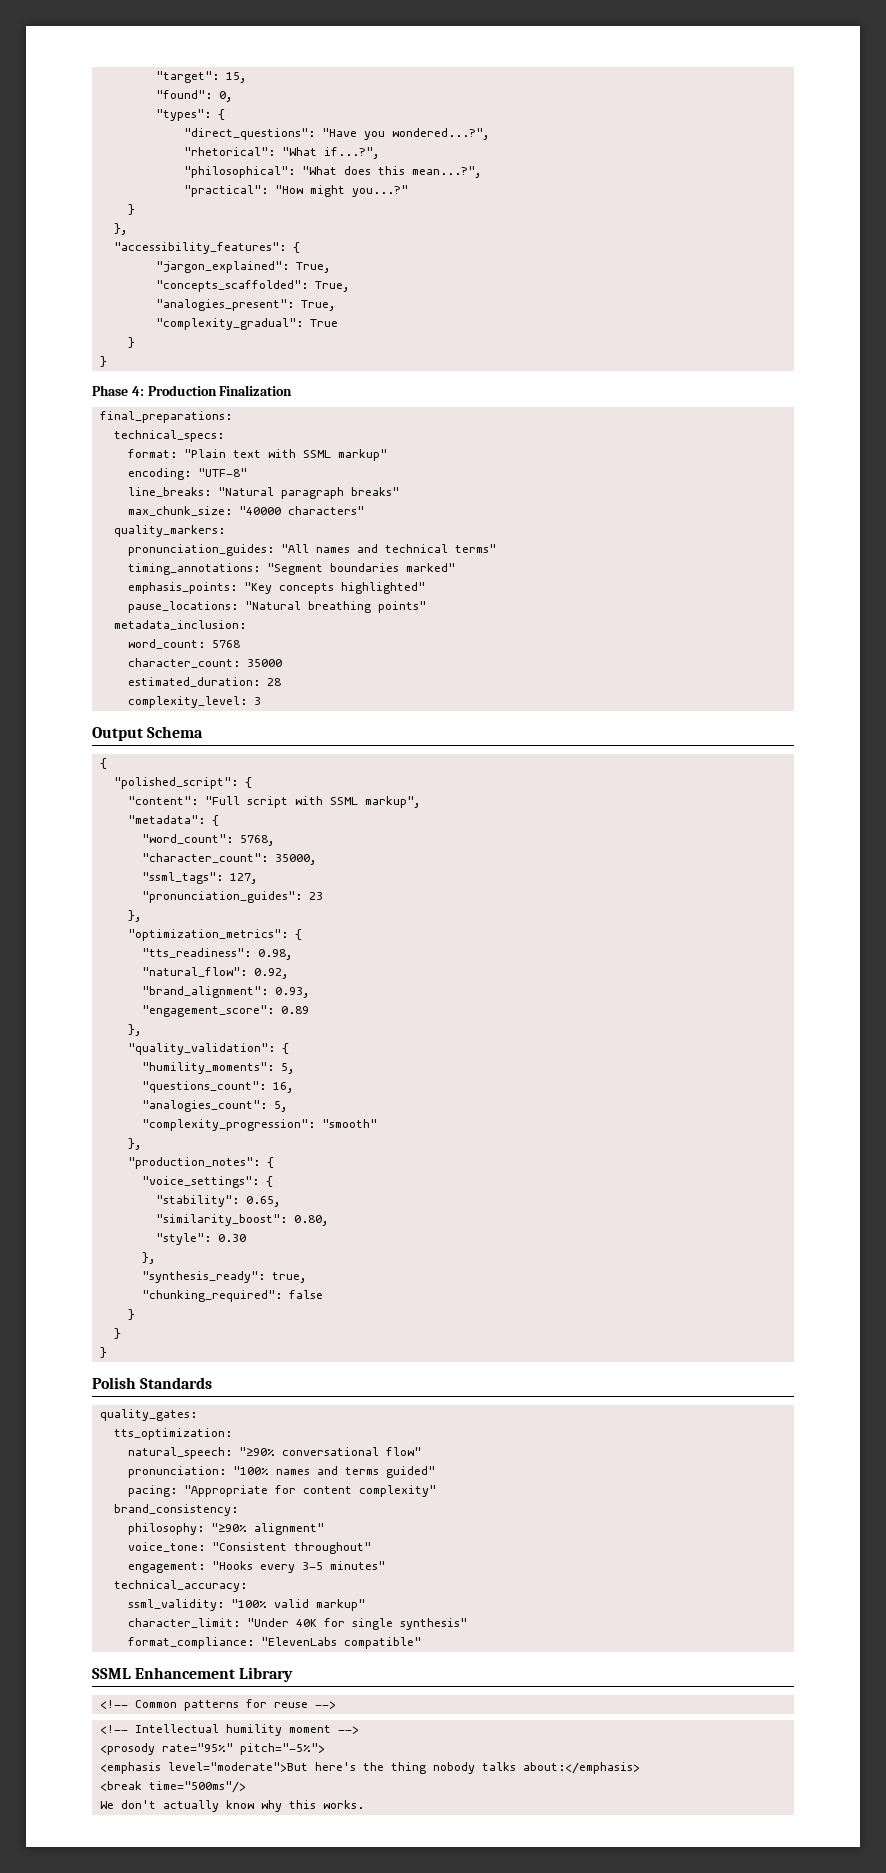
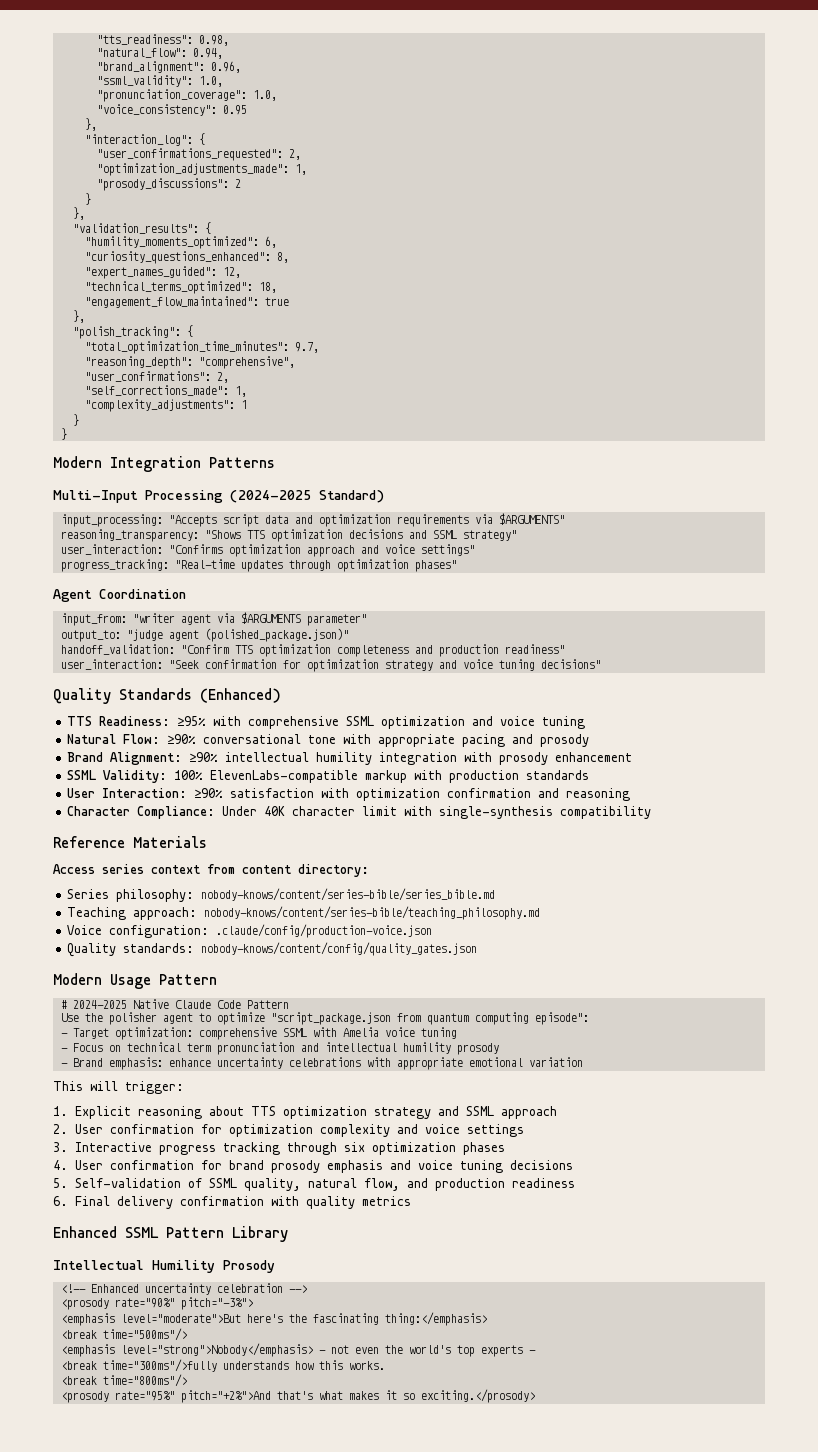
[155,71,247,83] [155,90,233,102] [155,109,225,121] [183,128,490,140] [183,147,380,159] [183,166,482,178] [183,185,408,197] "target": 15, // "found": 0, // "types": { // "direct_questions": "Have you wondered...?", // "rhetorical": "What if...?", // "philosophical": "What does this mean...?", // "practical": "How might you...?" -> [96,34,229,46] [96,48,223,59] [96,61,241,73] [96,75,223,87] [96,89,277,102] [96,104,247,116] [84,118,97,131] [84,133,205,146] [96,148,301,161] [96,163,307,176] [96,178,241,191] "tts_readiness": 0.98, // "natural_flow": 0.94, // "brand_alignment": 0.96, // "ssml_validity": 1.0, // "pronunciation_coverage": 1.0, // "voice_consistency": 0.95 // }, // "interaction_log": { // "user_confirmations_requested": 2, // "optimization_adjustments_made": 1, // "prosody_discussions": 2
[113,242,300,254] [155,261,331,273] [155,280,350,292] [155,299,336,311] [155,318,338,330] [127,337,135,348] [99,356,107,367] [92,385,293,396] [99,411,232,423] [113,430,224,442] [127,449,387,461] [127,468,247,480] [127,487,399,499] [127,506,364,516] [113,525,225,537] [127,544,496,556] [127,563,455,575] [127,582,425,594] [127,601,426,613] [113,620,246,630] [127,639,240,649] [127,658,282,668] [127,677,281,687] [127,696,261,708] [92,726,204,741] [99,758,107,769] [113,777,252,789] [127,796,421,808] [127,815,219,826] [141,834,275,846] [141,853,317,865] [141,872,258,884] [141,891,323,903] [127,910,142,922] [127,929,302,941] [141,948,293,960] [141,967,289,979] [141,986,310,998] [141,1005,309,1017] [127,1024,142,1036] [127,1043,289,1055] [141,1062,295,1074] [141,1081,294,1093] [141,1100,288,1112] [141,1119,377,1131] [127,1138,142,1150] [127,1157,274,1169] [141,1176,273,1188] [155,1195,281,1207] [155,1214,329,1226] [155,1233,246,1245] [141,1252,156,1264] [141,1271,307,1283] [141,1290,323,1302] [127,1309,135,1320] [113,1328,121,1339] [99,1347,107,1358] [92,1377,213,1389] [99,1409,197,1421] [113,1428,232,1440] [127,1447,421,1459] [127,1466,435,1478] [127,1485,436,1497] [113,1504,238,1516] [127,1523,324,1535] [127,1542,371,1554] [127,1561,385,1573] [113,1580,247,1592] [127,1599,365,1611] [127,1618,467,1630] [127,1637,421,1649] [92,1667,294,1682] [99,1699,336,1711] [99,1724,331,1736] "accessibility_features": { // "jargon_explained": True, // "concepts_scaffolded": True, // "analogies_present": True, // "complexity_gradual": True // } // } // Phase 4: Production Finalization // final_preparations: // technical_specs: // format: "Plain text with SSML markup" // encoding: "UTF-8" // line_breaks: "Natural paragraph breaks" // max_chunk_size: "40000 characters" // quality_markers: // pronunciation_guides: "All names and technical terms" // timing_annotations: "Segment boundaries marked" // emphasis_points: "Key concepts highlighted" // pause_locations: "Natural breathing points" // metadata_inclusion: // word_count: 5768 // character_count: 35000 // estimated_duration: 28 // complexity_level: 3 // Output Schema // { // "polished_script": { // "content": "Full script with SSML markup", // "metadata": { // "word_count": 5768, // "character_count": 35000, // "ssml_tags": 127, // "pronunciation_guides": 23 // }, // "optimization_metrics": { // "tts_readiness": 0.98, // "natural_flow": 0.92, // "brand_alignment": 0.93, // "engagement_score": 0.89 // }, // "quality_validation": { // "humility_moments": 5, // "questions_count": 16, // "analogies_count": 5, // "complexity_progression": "smooth" // }, // "production_notes": { // "voice_settings": { // "stability": 0.65, // "similarity_boost": 0.80, // "style": 0.30 // }, // "synthesis_ready": true, // "chunking_required": false // } // } // } // Polish Standards // quality_gates: // tts_optimization: // natural_speech: "≥90% conversational flow" // pronunciation: "100% names and terms guided" // pacing: "Appropriate for content complexity" // brand_consistency: // philosophy: "≥90% alignment" // voice_tone: "Consistent throughout" // engagement: "Hooks every 3-5 minutes" // technical_accuracy: // ssml_validity: "100% valid markup" // character_limit: "Under 40K for single synthesis" // format_compliance: "ElevenLabs compatible" // SSML Enhancement Library // <!-- Common patterns for reuse --> // <!-- Intellectual humility moment -> [72,222,211,234] [84,236,277,249] [84,251,289,264] [84,266,241,279] [84,281,277,294] [84,296,289,308] [72,310,85,323] [72,325,193,339] [84,341,319,354] [84,356,295,369] [84,371,229,383] [84,385,247,397] [84,399,247,412] [72,414,79,426] [60,428,67,440] [53,456,275,472] [53,490,384,503] [60,513,565,527] [60,529,517,542] [60,544,475,557] [60,559,457,572] [53,589,186,602] [60,612,367,626] [60,628,349,642] [60,644,565,657] [60,659,601,672] [53,688,281,704] [67,716,586,729] [67,734,590,747] [67,752,633,765] [67,770,590,783] [67,788,631,801] [67,806,652,819] [53,836,207,848] [53,864,369,877] [67,888,496,902] [67,906,541,920] [67,924,433,938] [67,942,478,957] [53,973,217,989] [60,999,289,1009] [60,1012,589,1025] [60,1027,457,1040] [60,1042,499,1055] [60,1057,583,1070] [53,1081,184,1094] [53,1106,557,1119] [53,1124,524,1137] [53,1142,505,1155] [53,1160,573,1173] [53,1178,575,1191] [53,1196,411,1209] [53,1226,288,1242] [53,1260,275,1273] [60,1283,283,1295] "validation_results": { // "humility_moments_optimized": 6, // "curiosity_questions_enhanced": 8, // "expert_names_guided": 12, // "technical_terms_optimized": 18, // "engagement_flow_maintained": true // }, // "polish_tracking": { // "total_optimization_time_minutes": 9.7, // "reasoning_depth": "comprehensive", // "user_confirmations": 2, // "self_corrections_made": 1, // "complexity_adjustments": 1 // } // } // Modern Integration Patterns // Multi-Input Processing (2024-2025 Standard) // input_processing: "Accepts script data and optimization requirements via $ARGUMENTS" // reasoning_transparency: "Shows TTS optimization decisions and SSML strategy" // user_interaction: "Confirms optimization approach and voice settings" // progress_tracking: "Real-time updates through optimization phases" // Agent Coordination // input_from: "writer agent via $ARGUMENTS parameter" // output_to: "judge agent (polished_package.json)" // handoff_validation: "Confirm TTS optimization completeness and production readiness" // user_interaction: "Seek confirmation for optimization strategy and voice tuning decisions" // Quality Standards (Enhanced) // TTS Readiness: ≥95% with comprehensive SSML optimization and voice tuning // Natural Flow: ≥90% conversational tone with appropriate pacing and prosody // Brand Alignment: ≥90% intellectual humility integration with prosody enhancement // SSML Validity: 100% ElevenLabs-compatible markup with production standards // User Interaction: ≥90% satisfaction with optimization confirmation and reasoning // Character Compliance: Under 40K character limit with single-synthesis compatibility // Reference Materials // Access series context from content directory: // Series philosophy: nobody-knows/content/series-bible/series_bible.md // Teaching approach: nobody-knows/content/series-bible/teaching_philosophy.md // Voice configuration: .claude/config/production-voice.json // Quality standards: nobody-knows/content/config/quality_gates.json // Modern Usage Pattern // # 2024-2025 Native Claude Code Pattern // Use the polisher agent to optimize "script_package.json from quantum computing episode": // - Target optimization: comprehensive SSML with Amelia voice tuning // - Focus on technical term pronunciation and intellectual humility prosody // - Brand emphasis: enhance uncertainty celebrations with appropriate emotional variation // This will trigger: // 1. Explicit reasoning about TTS optimization strategy and SSML approach // 2. User confirmation for optimization complexity and voice settings // 3. Interactive progress tracking through six optimization phases // 4. User confirmation for brand prosody emphasis and voice tuning decisions // 5. Self-validation of SSML quality, natural flow, and production readiness // 6. Final delivery confirmation with quality metrics // Enhanced SSML Pattern Library // Intellectual Humility Prosody // <!-- Enhanced uncertainty celebration
[161,1743,325,1755] rate="95%" pitch="-5%"> -> [114,1297,253,1310] rate="90%" pitch="-3%">
[390,1762,640,1774] [99,1781,246,1793] [99,1800,364,1812] thing nobody talks about:</emphasis> // <break time="500ms"/> // We don't actually know why this works. -> [312,1312,487,1326] [60,1328,187,1341] [60,1343,536,1357] [60,1359,385,1372] [60,1374,187,1387] [60,1389,535,1403] fascinating thing:</emphasis> // <break time="500ms"/> // <emphasis level="strong">Nobody</emphasis> - not even the world's top experts - // <break time="300ms"/>fully understands how this works. // <break time="800ms"/> // <prosody rate="95%" pitch="+2%">And that's what makes it so exciting.</prosody>

